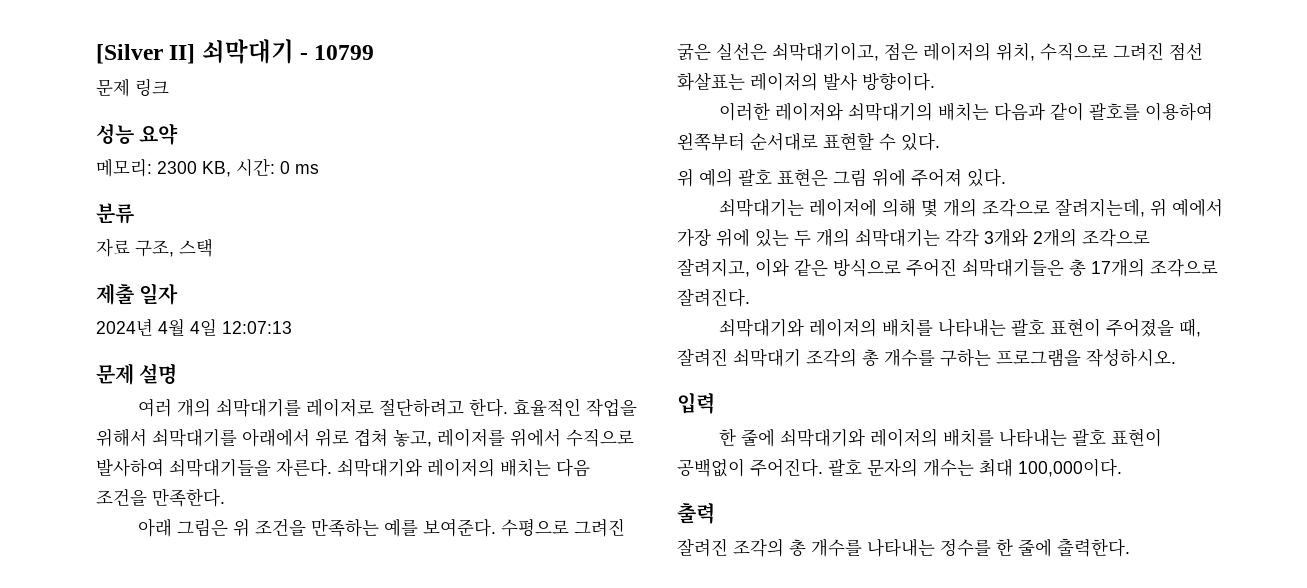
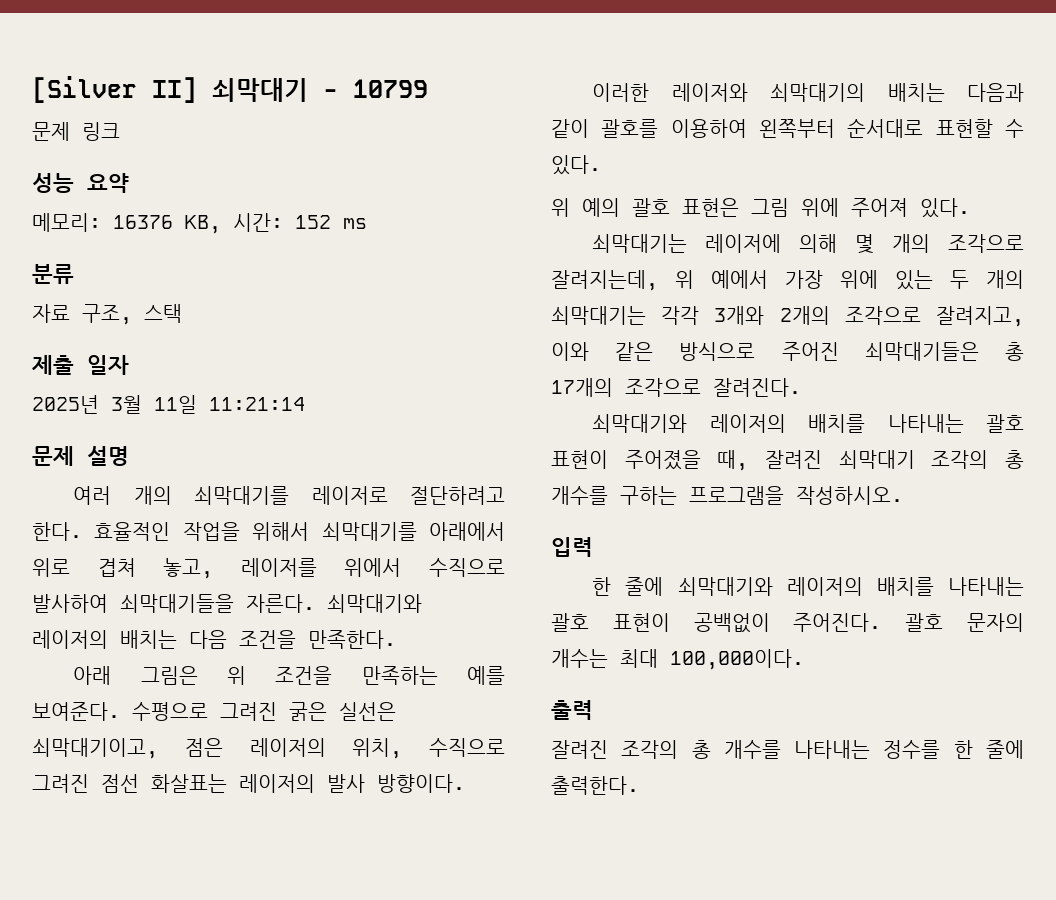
[157,161,197,174] 2300 -> [113,215,173,229] 16376
[280,161,290,174] 0 -> [295,215,331,229] 152
[96,318,292,336] 2024년 4월 4일 12:07:13 -> [32,395,305,414] 2025년 3월 11일 11:21:14

